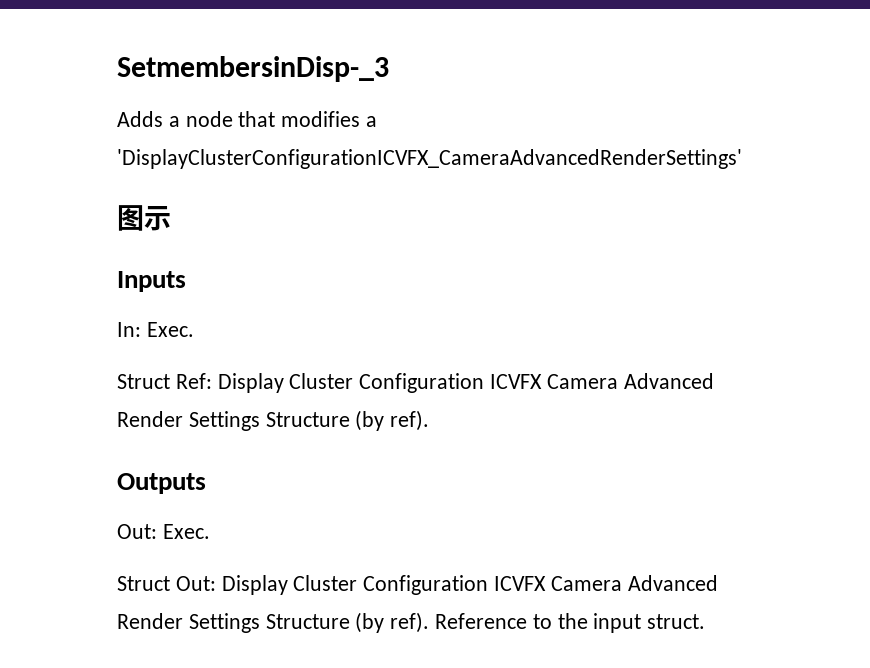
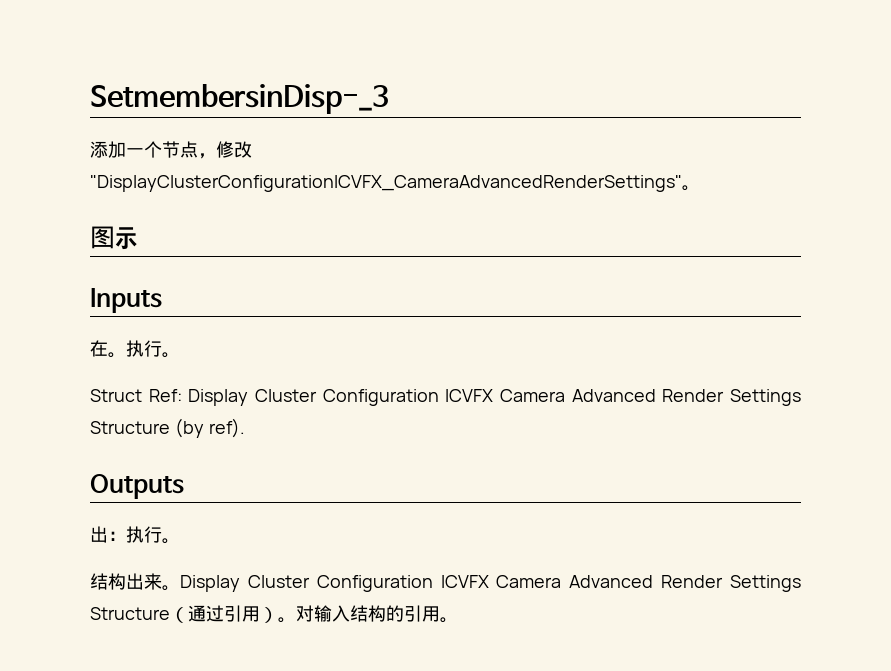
[117,111,378,127] [117,149,742,169] Adds a node that modifies a 'DisplayClusterConfigurationICVFX_CameraAdvancedRenderSettings' -> [90,141,252,159] [90,175,700,192] 添加一个节点，修改"DisplayClusterConfigurationICVFX_CameraAdvancedRenderSettings"。
[117,322,194,337] In: Exec. -> [90,340,180,358] 在。执行。
[117,524,210,539] [117,575,718,595] [117,612,706,633] Out: Exec. // Struct Out: Display Cluster Configuration ICVFX Camera Advanced Render Settings Structure (by ref). Reference to the input struct. -> [90,526,180,544] [90,573,801,592] [90,605,458,623] 出：执行。 // 结构出来。Display Cluster Configuration ICVFX Camera Advanced Render Settings Structure（通过引用）。对输入结构的引用。

